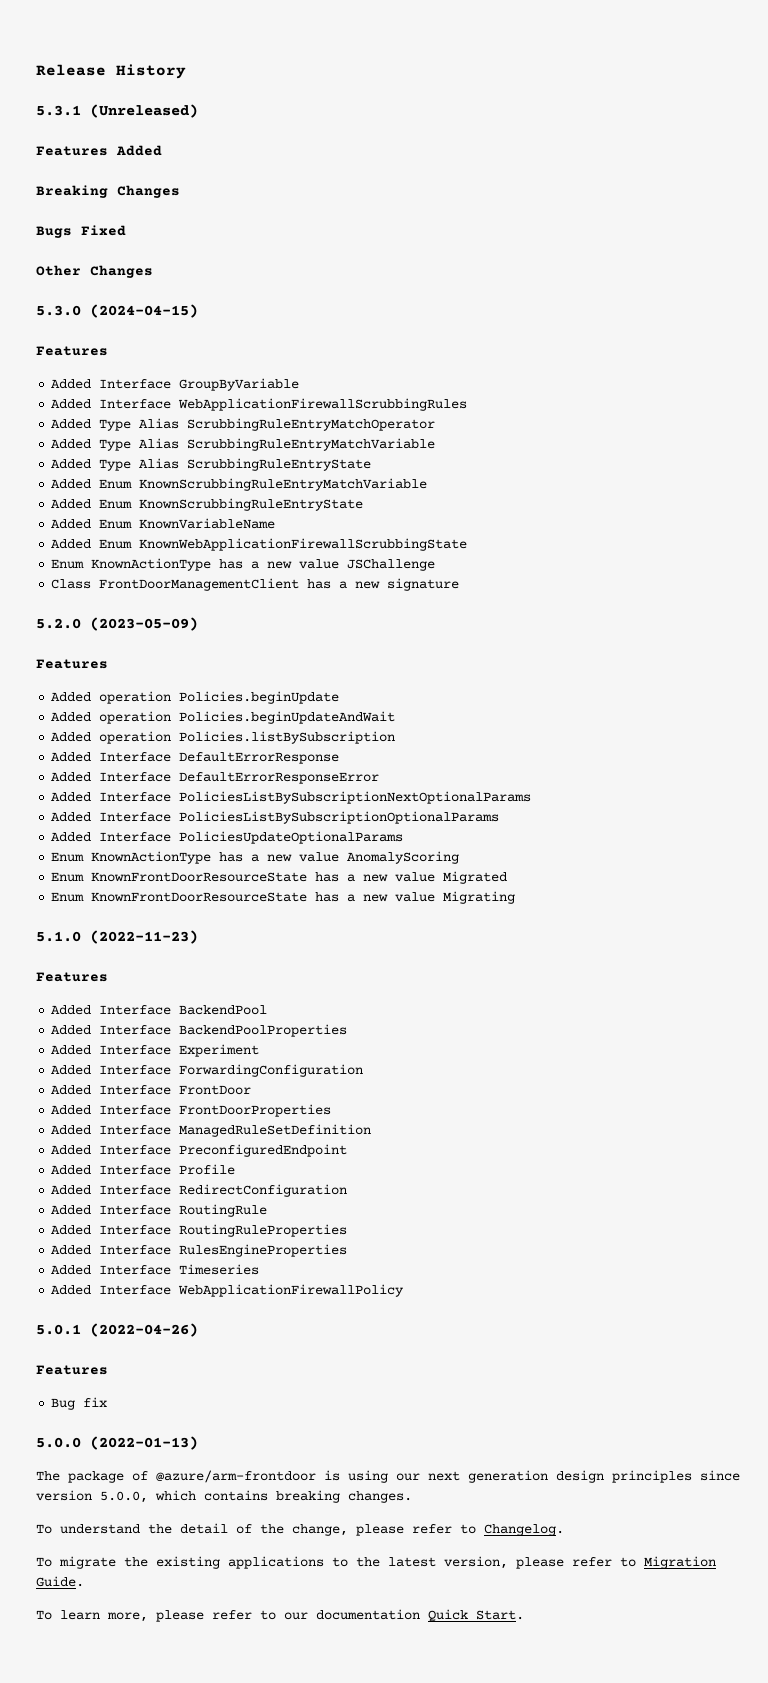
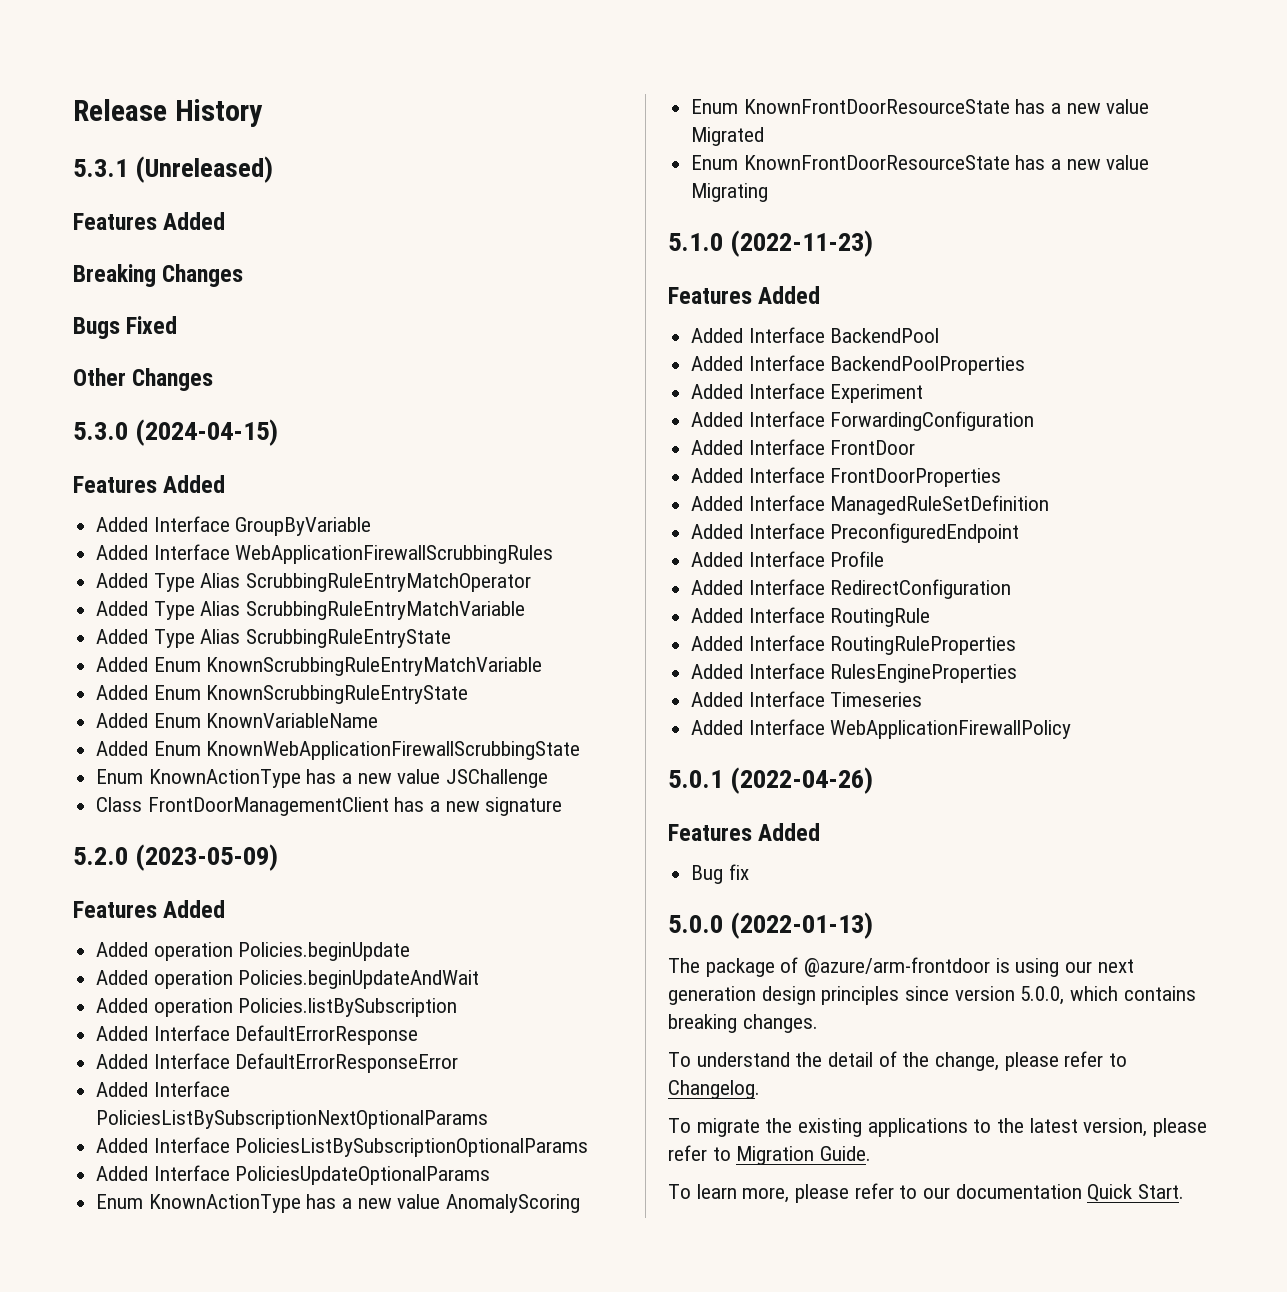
(108, 351) none -> [163,475,226,493] Added
(108, 664) none -> [163,900,226,918] Added
(108, 977) none -> [758,286,821,304] Added
(108, 1370) none -> [758,823,821,841] Added

